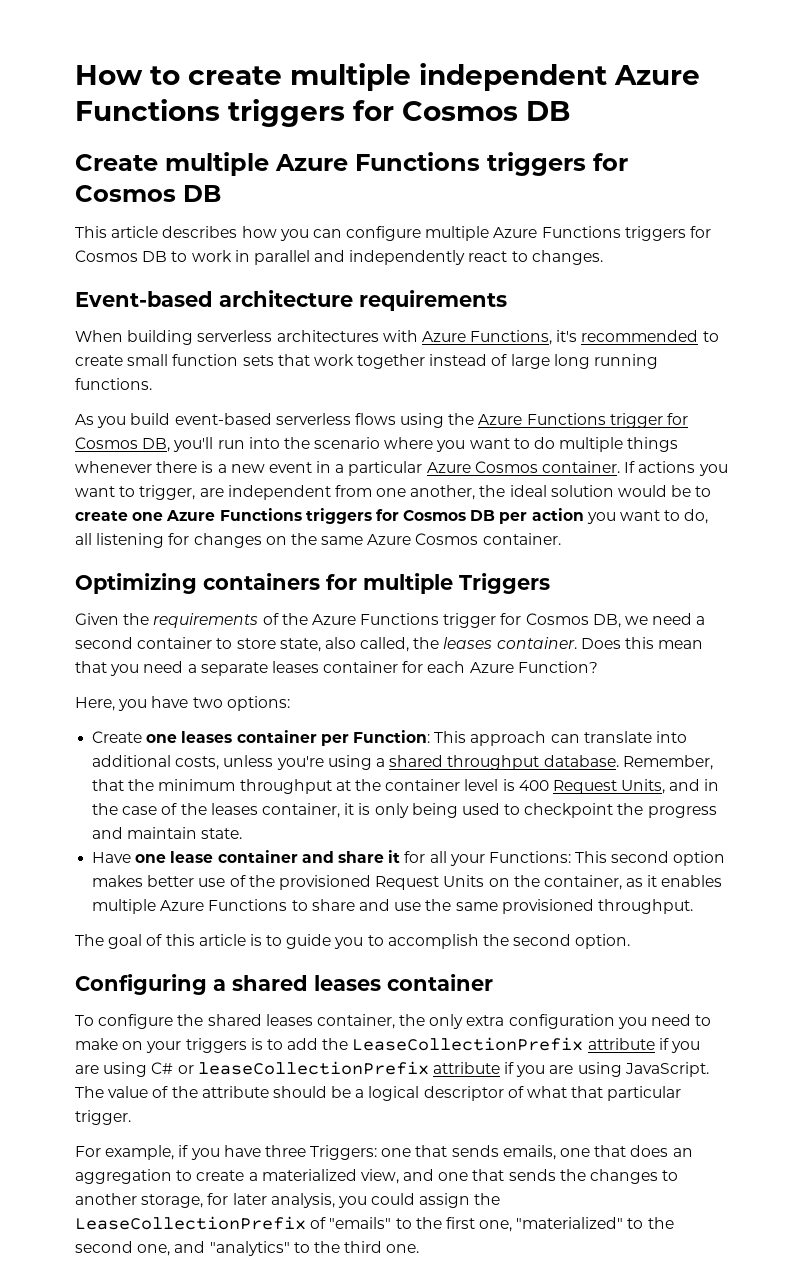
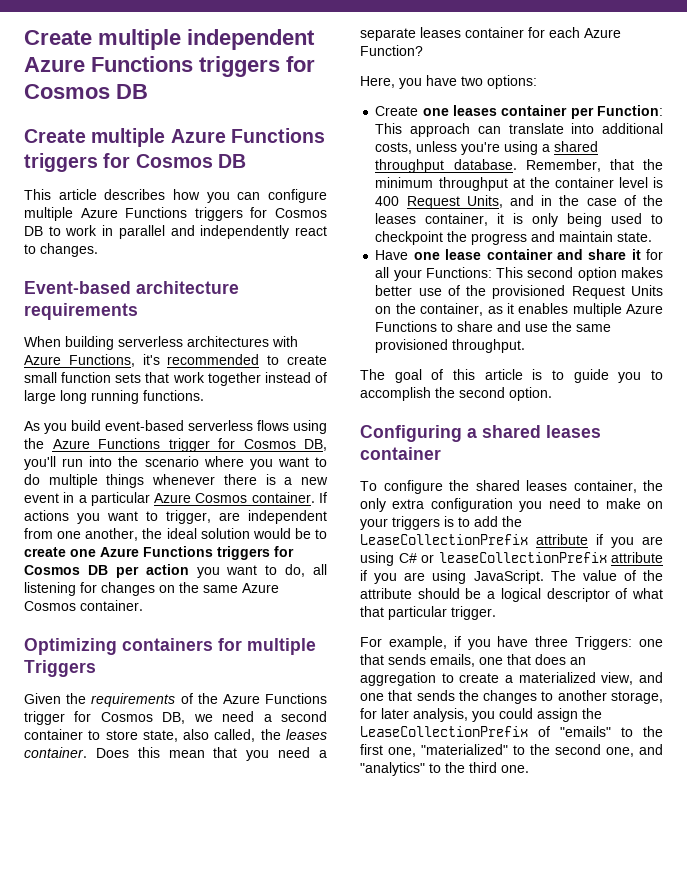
[75,65,282,85] How to create -> [24,30,92,45] Create

